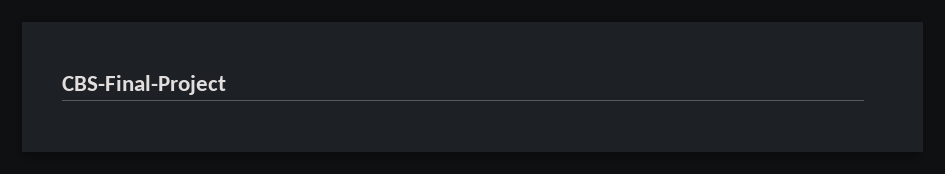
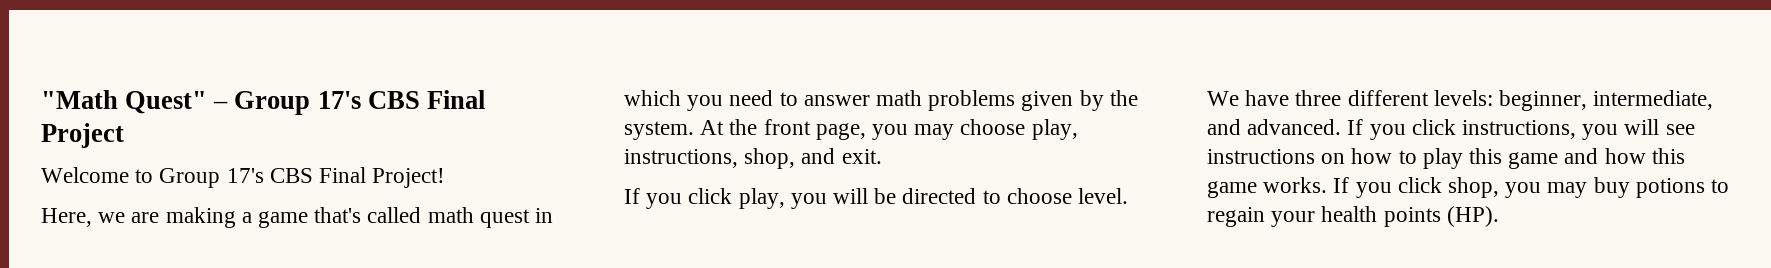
[62,75,226,95] CBS-Final-Project -> [41,90,485,115] [41,123,124,148] [41,167,446,188] [41,207,554,228] [624,90,1138,111] [624,119,1078,140] [624,148,882,169] [624,188,1129,209] [1207,90,1714,111] [1207,119,1695,140] [1207,148,1685,169] [1207,177,1730,198] [1207,206,1499,227] "Math Quest" – Group 17's CBS Final Project // Welcome to Group 17's CBS Final Project! // Here, we are making a game that's called math quest in which you need to answer math problems given by the system. At the front page, you may choose play, instructions, shop, and exit. // If you click play, you will be directed to choose level. We have three different levels: beginner, intermediate, and advanced. If you click instructions, you will see instructions on how to play this game and how this game works. If you click shop, you may buy potions to regain your health points (HP).

